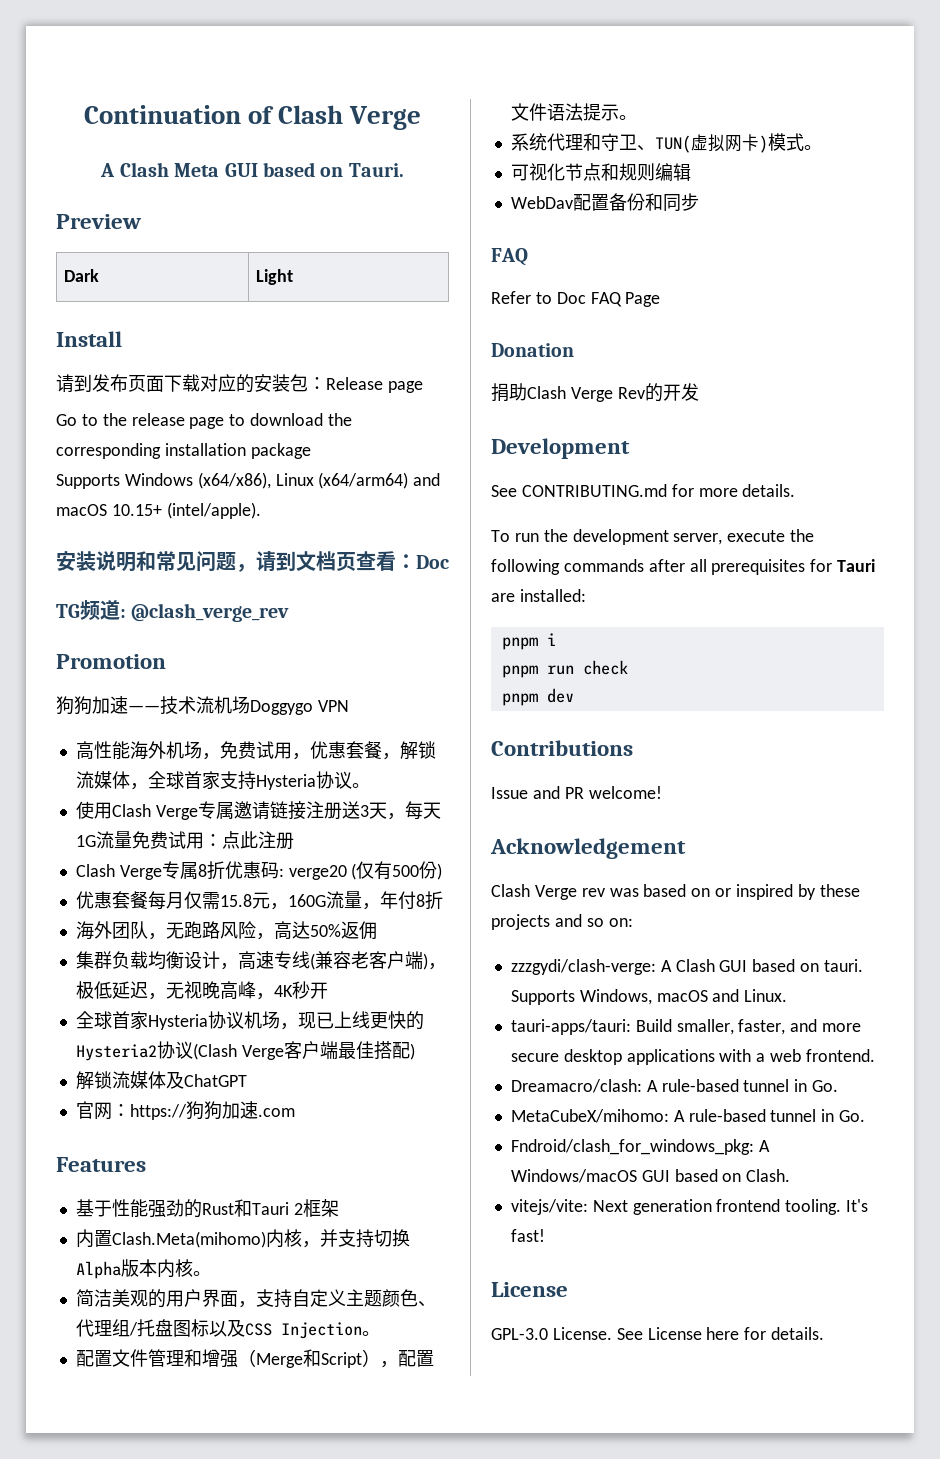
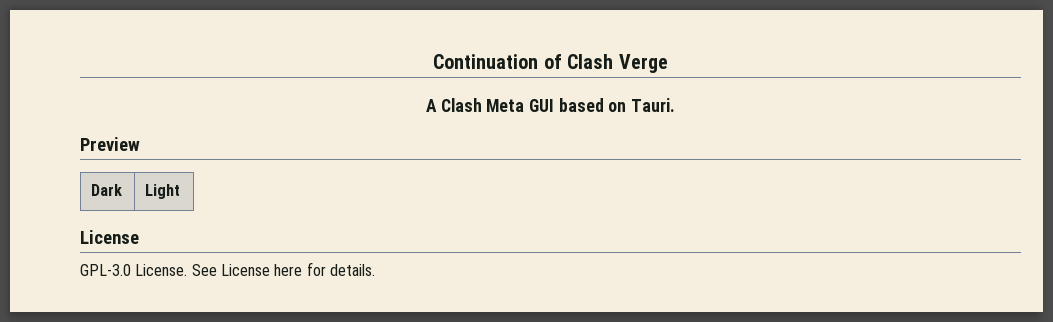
[56,331,122,347] [56,374,423,393] [56,413,353,429] [56,443,311,459] [56,472,441,489] [56,502,261,519] [56,551,449,572] [56,600,290,622] [56,654,166,669] [56,696,349,715] [75,741,436,760] [75,771,370,790] [75,801,441,820] [75,831,294,849] [75,861,443,880] [75,891,443,910] [75,921,377,940] [75,951,446,970] [75,981,328,1000] [75,1011,424,1030] [75,1041,415,1061] [75,1071,247,1090] [75,1101,295,1120] [56,1157,146,1172] [75,1199,339,1218] [75,1229,410,1248] [75,1259,211,1279] [75,1289,436,1308] [75,1319,380,1339] [75,1349,434,1368] [510,103,637,121] [510,133,822,153] [510,163,691,181] [510,193,699,212] [491,248,528,266] [491,291,661,307] [491,343,574,357] [491,383,699,402] [491,438,630,459] [491,484,796,497] [491,529,815,545] [491,559,876,575] [491,589,586,602] [501,633,556,650] [501,660,628,678] [501,688,574,706] [491,740,633,756] [491,786,662,799] [490,838,686,859] [491,884,860,900] [491,914,633,930] [510,959,863,975] [510,989,788,1005] [510,1019,862,1035] [510,1049,875,1065] [510,1079,839,1093] [510,1109,866,1123] [510,1139,770,1155] [510,1169,791,1183] [510,1199,869,1215] [510,1229,545,1242] // Install // 请到发布页面下载对应的安装包：Release page // Go to the release page to download the corresponding installation package // Supports Windows (x64/x86), Linux (x64/arm64) and macOS 10.15+ (intel/apple). // 安装说明和常见问题，请到文档页查看：Doc // TG频道: @clash_verge_rev // Promotion // 狗狗加速——技术流机场Doggygo VPN // 高性能海外机场，免费试用，优惠套餐，解锁流媒体，全球首家支持Hysteria协议。 // 使用Clash Verge专属邀请链接注册送3天，每天1G流量免费试用：点此注册 // Clash Verge专属8折优惠码: verge20 (仅有500份) // 优惠套餐每月仅需15.8元，160G流量，年付8折 // 海外团队，无跑路风险，高达50%返佣 // 集群负载均衡设计，高速专线(兼容老客户端)，极低延迟，无视晚高峰，4K秒开 // 全球首家Hysteria协议机场，现已上线更快的Hysteria2协议(Clash Verge客户端最佳搭配) // 解锁流媒体及ChatGPT // 官网：https://狗狗加速.com // Features // 基于性能强劲的Rust和Tauri 2框架 // 内置Clash.Meta(mihomo)内核，并支持切换Alpha版本内核。 // 简洁美观的用户界面，支持自定义主题颜色、代理组/托盘图标以及CSS Injection。 // 配置文件管理和增强（Merge和Script），配置文件语法提示。 // 系统代理和守卫、TUN(虚拟网卡)模式。 // 可视化节点和规则编辑 // WebDav配置备份和同步 // FAQ // Refer to Doc FAQ Page // Donation // 捐助Clash Verge Rev的开发 // Development // See CONTRIBUTING.md for more details. // To run the development server, execute the following commands after all prerequisites for Tauri are installed: // pnpm i // pnpm run check // pnpm dev // Contributions // Issue and PR welcome! // Acknowledgement // Clash Verge rev was based on or inspired by these projects and so on: // zzzgydi/clash-verge: A Clash GUI based on tauri. Supports Windows, macOS and Linux. // tauri-apps/tauri: Build smaller, faster, and more secure desktop applications with a web frontend. // Dreamacro/clash: A rule-based tunnel in Go. // MetaCubeX/mihomo: A rule-based tunnel in Go. // Fndroid/clash_for_windows_pkg: A Windows/macOS GUI based on Clash. // vitejs/vite: Next generation frontend tooling. It's fast! -> (181, 191) none

